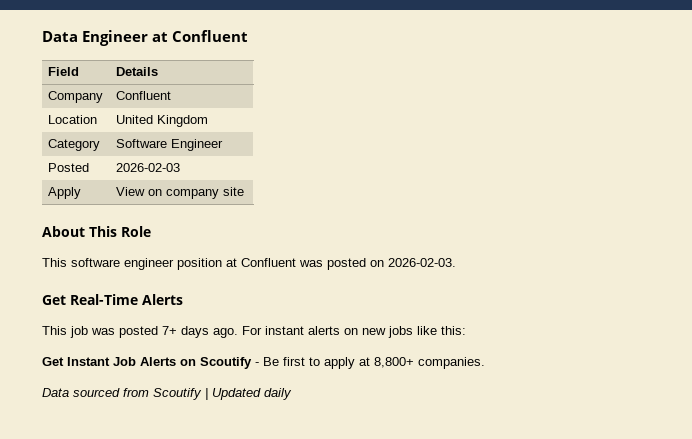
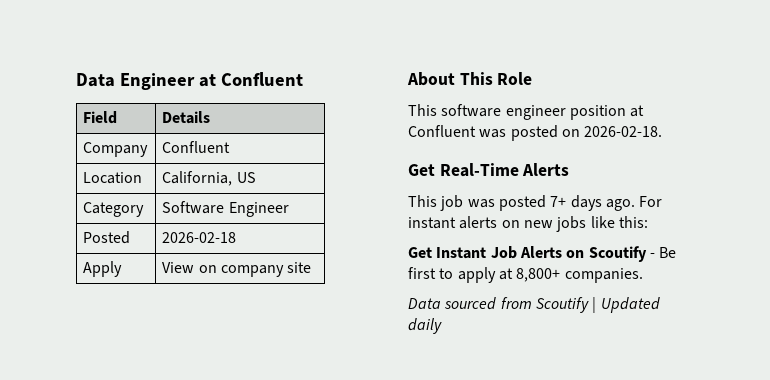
[116,115,209,127] United Kingdom -> [162,171,256,186] California, US
[116,163,181,172] 2026-02-03 -> [162,232,237,243] 2026-02-18
[388,258,456,267] 2026-02-03. -> [584,126,663,137] 2026-02-18.

